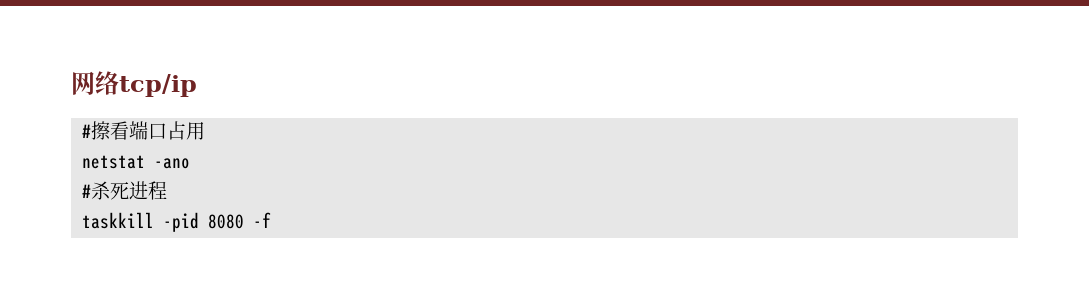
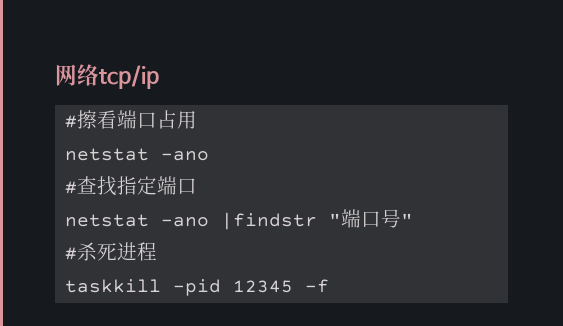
(190, 163) none -> [64,176,197,196] [64,209,413,230] // #查找指定端口 // netstat -ano |findstr "端口号"
[207,214,244,229] 8080 -> [232,280,293,293] 12345

